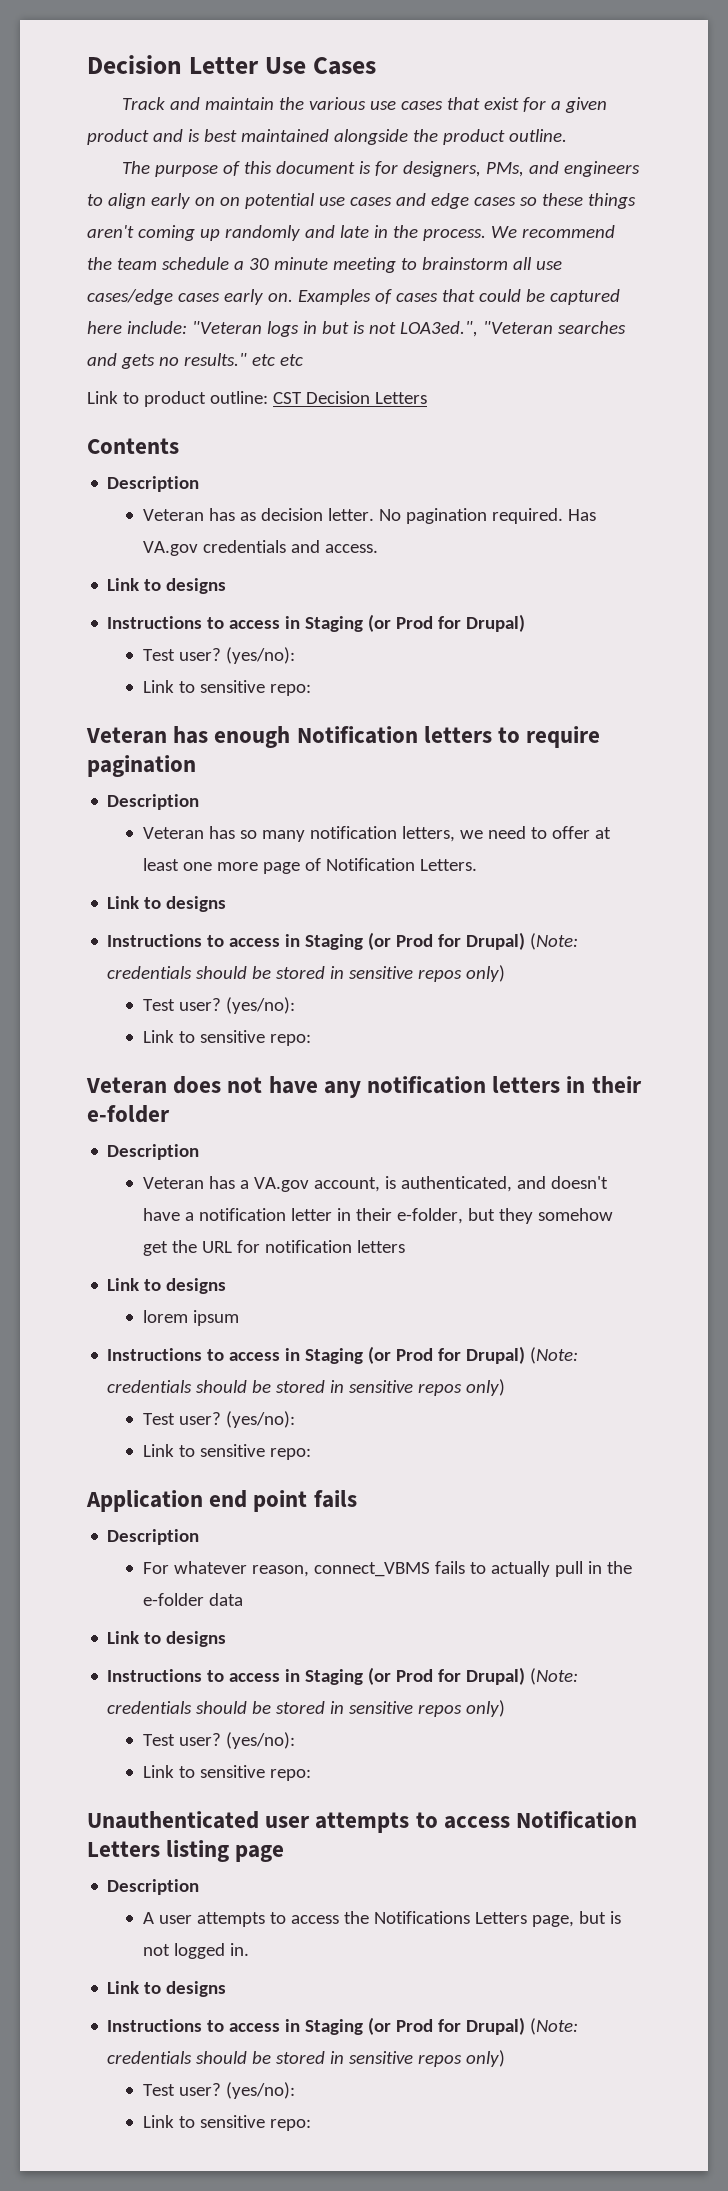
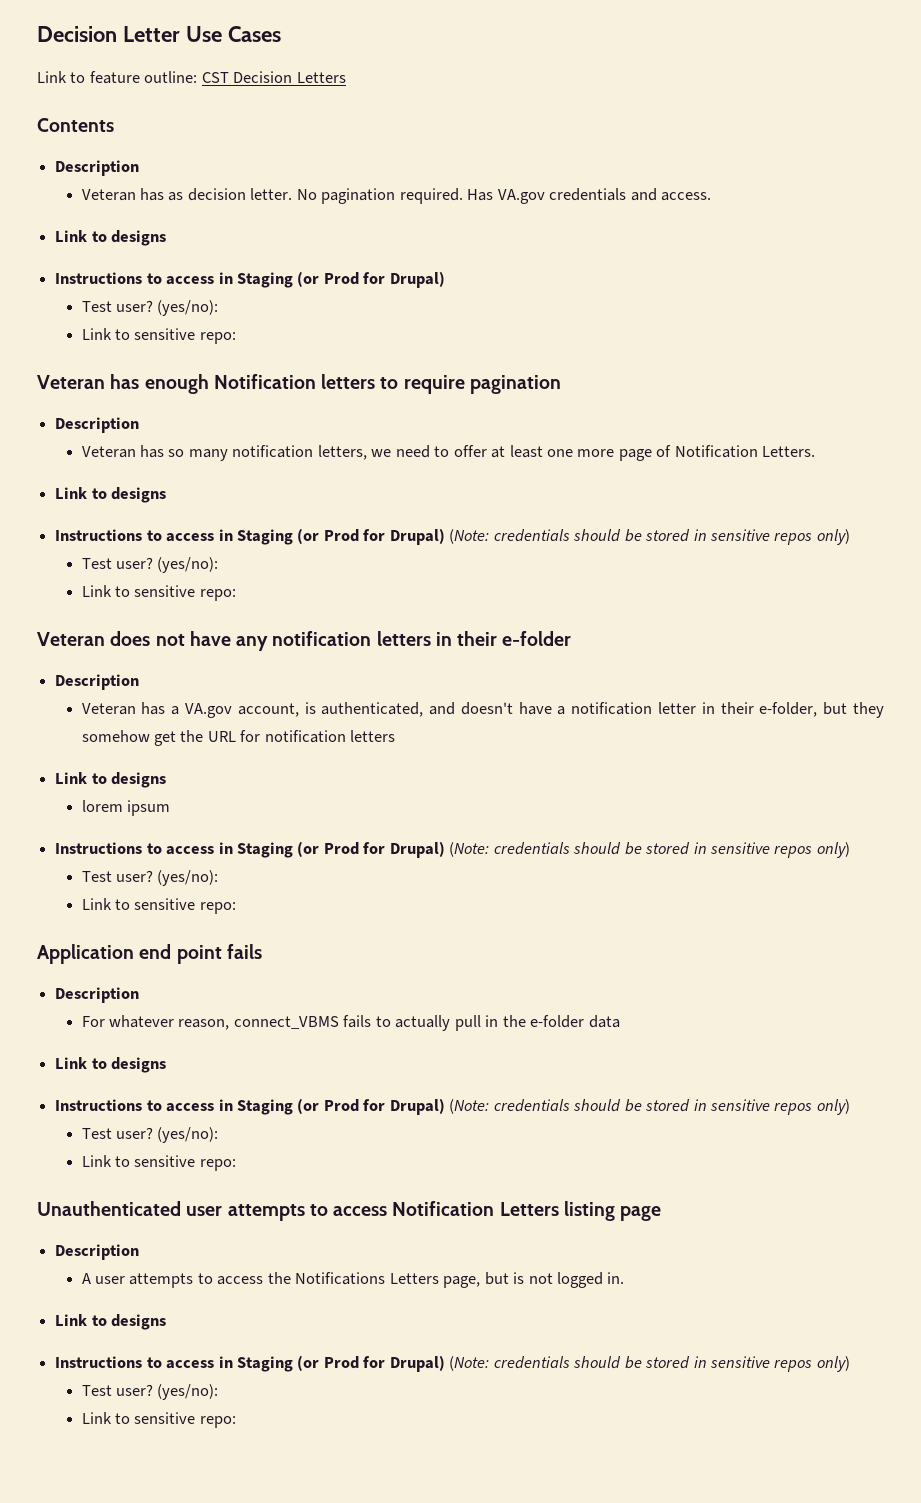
[122,97,608,113] [87,129,567,145] [122,161,641,177] [87,193,636,209] [87,225,615,241] [87,257,562,273] [87,289,620,305] [87,321,626,337] [87,353,303,369] [87,391,206,407] // Track and maintain the various use cases that exist for a given product and is best maintained alongside the product outline. // The purpose of this document is for designers, PMs, and engineers to align early on on potential use cases and edge cases so these things aren't coming up randomly and late in the process. We recommend the team schedule a 30 minute meeting to brainstorm all use cases/edge cases early on. Examples of cases that could be captured here include: "Veteran logs in but is not LOA3ed.", "Veteran searches and gets no results." etc etc // Link to product -> [37,71,140,84] // Link to feature

